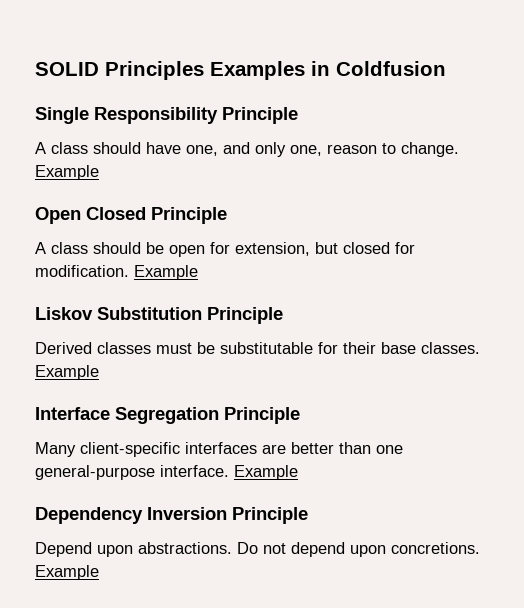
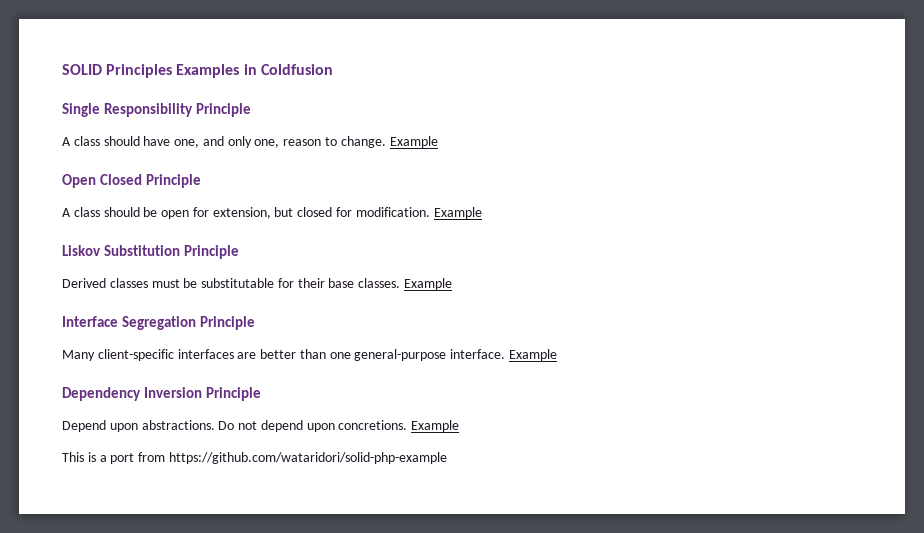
(99, 572) none -> [62,452,447,464] // This is a port from https://github.com/wataridori/solid-php-example

